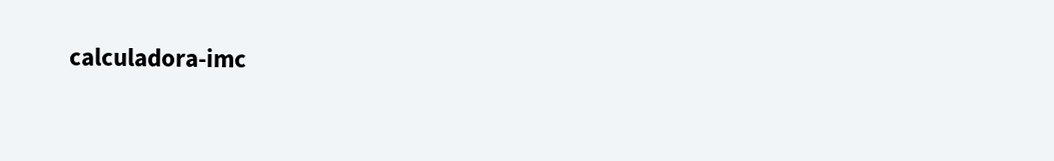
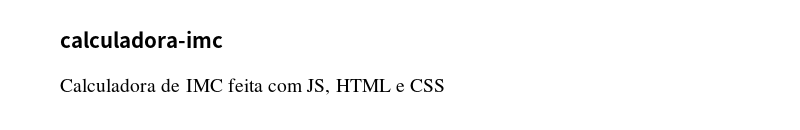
(247, 57) none -> [60,78,446,95] // Calculadora de IMC feita com JS, HTML e CSS

